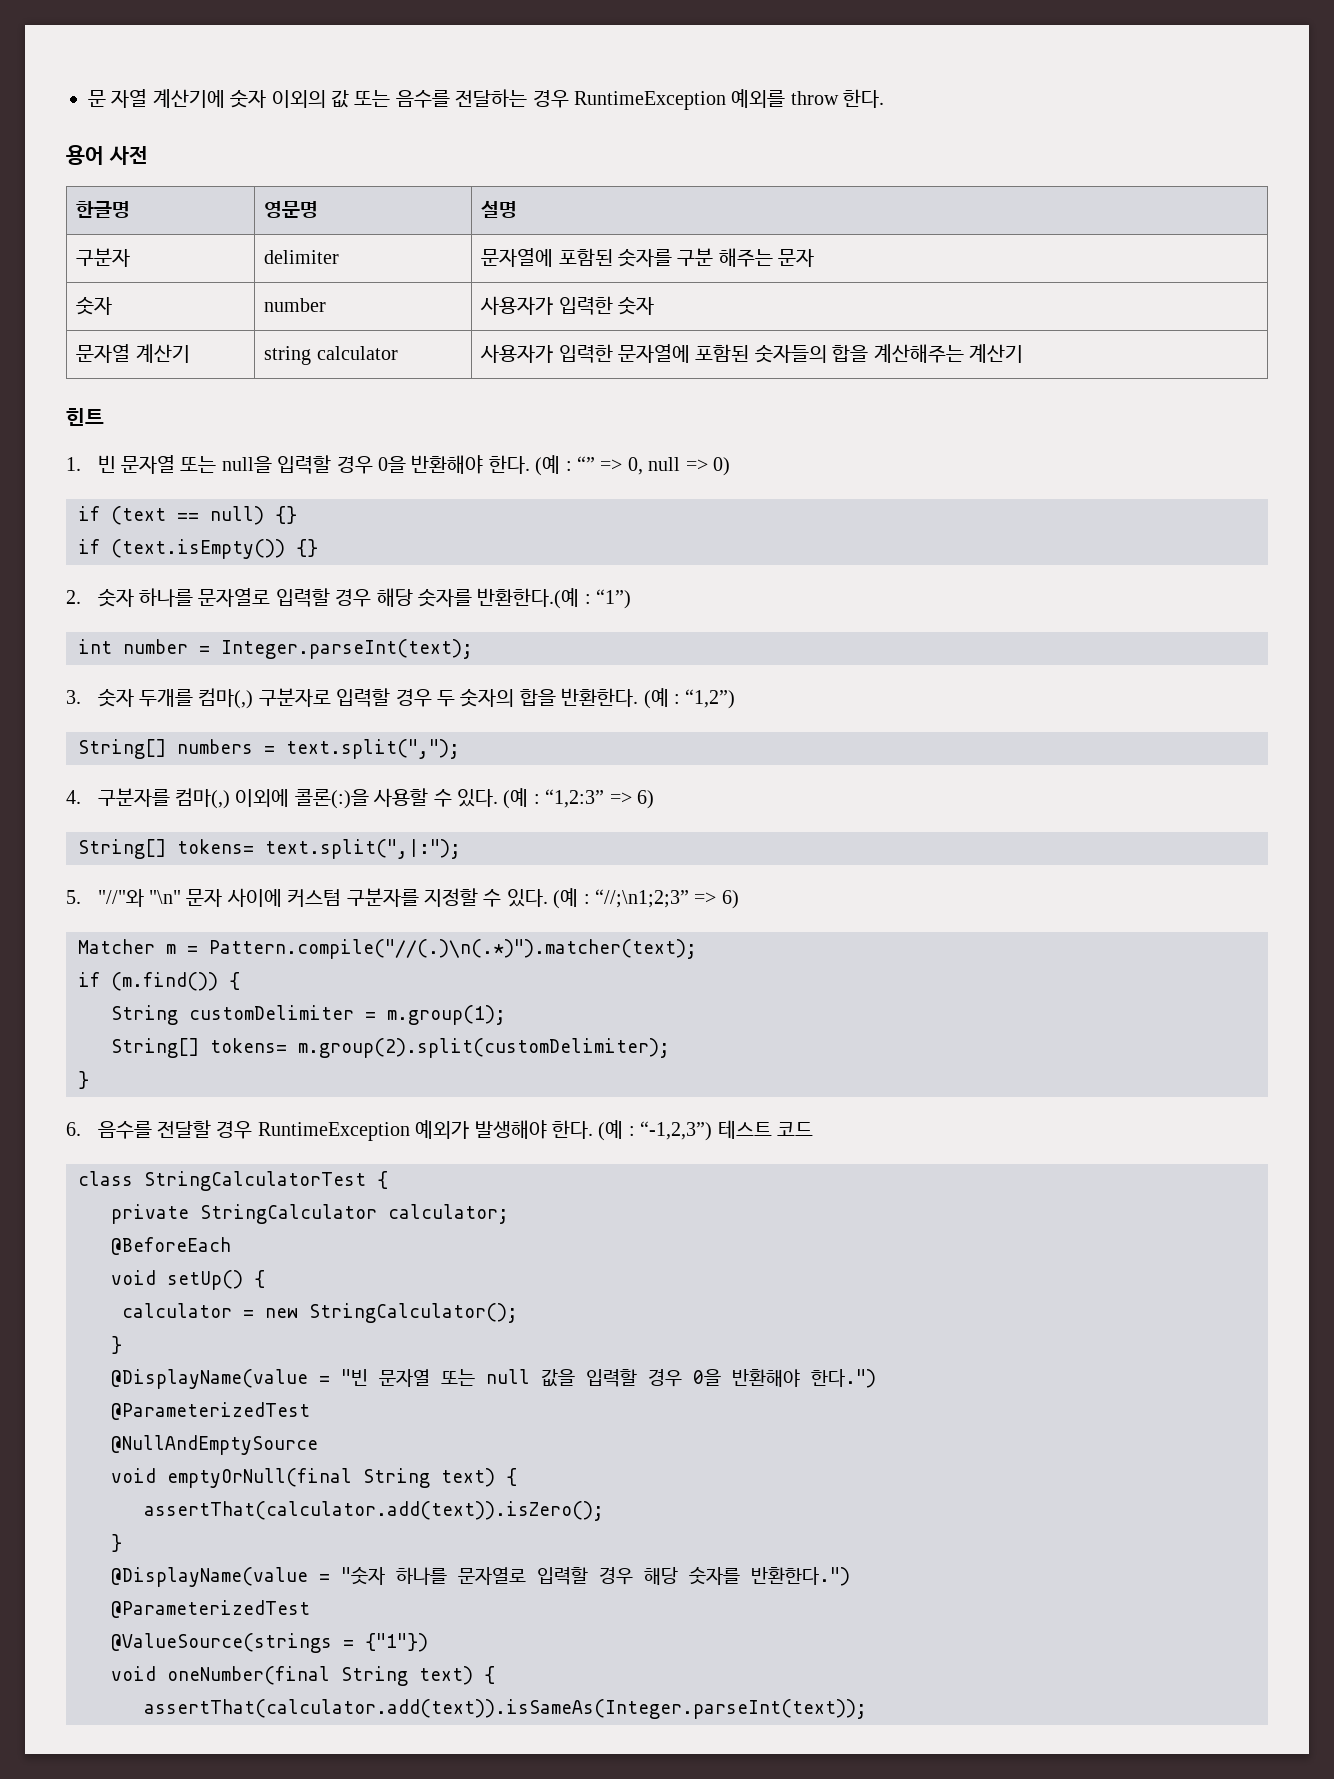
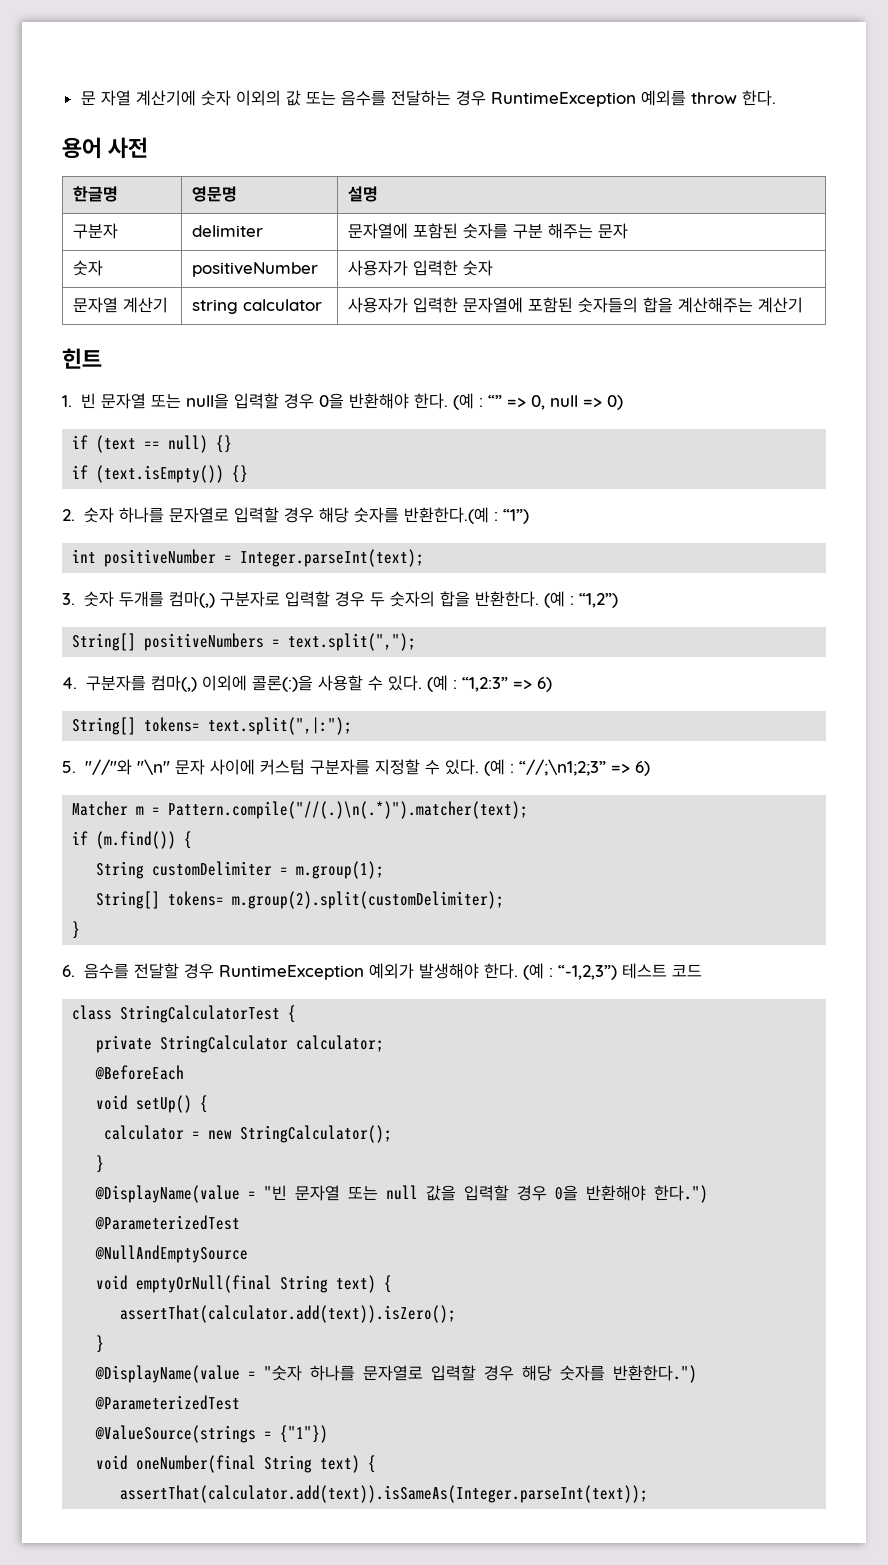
[264,298,327,312] number -> [192,262,319,277] positiveNumber
[123,639,188,654] number -> [104,549,217,567] positiveNumber
[177,739,253,754] numbers -> [144,633,265,651] positiveNumbers

